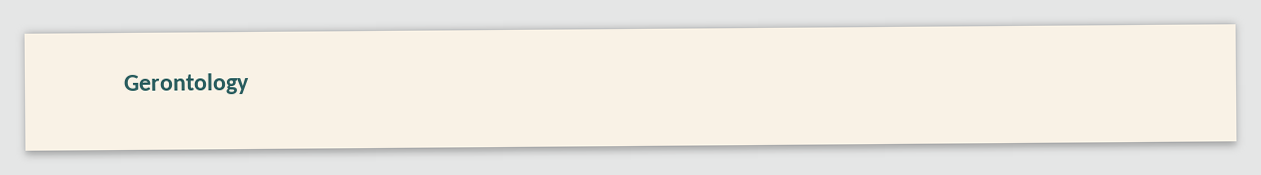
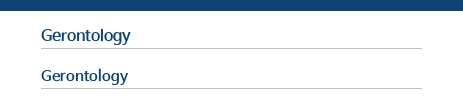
[123,72,250,95] Gerontology -> [41,28,131,46] [41,68,129,86] Gerontology // Gerontology

